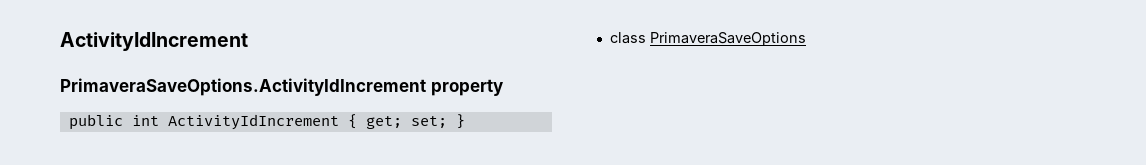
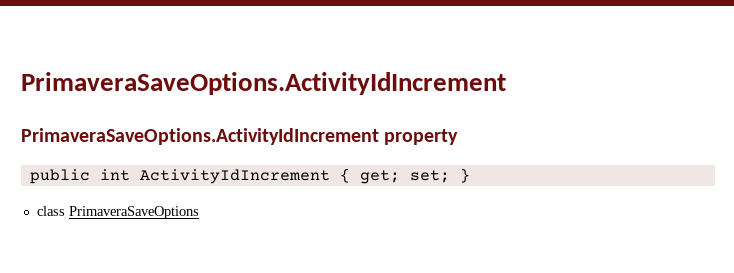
[60,32,248,51] ActivityIdIncrement -> [21,72,506,95] PrimaveraSaveOptions.ActivityIdIncrement

